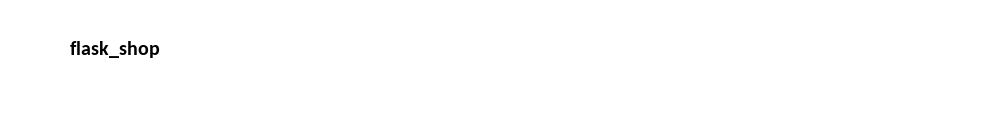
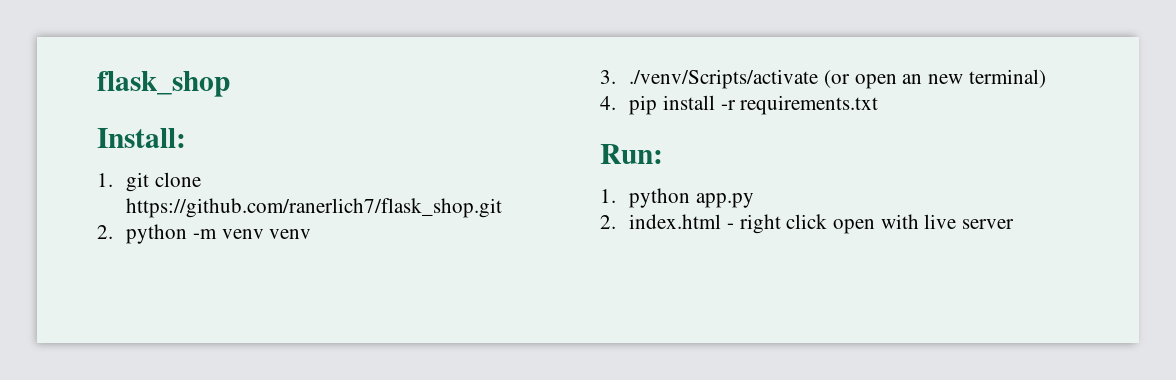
(160, 49) none -> [97,128,186,148] [97,172,201,192] [126,198,503,218] [97,224,312,244] [600,69,1046,89] [600,95,879,115] [600,144,663,164] [600,188,754,208] [600,214,1014,234] // Install: // 1. git clone https://github.com/ranerlich7/flask_shop.git // 2. python -m venv venv // 3. ./venv/Scripts/activate (or open an new terminal) // 4. pip install -r requirements.txt // Run: // 1. python app.py // 2. index.html - right click open with live server

